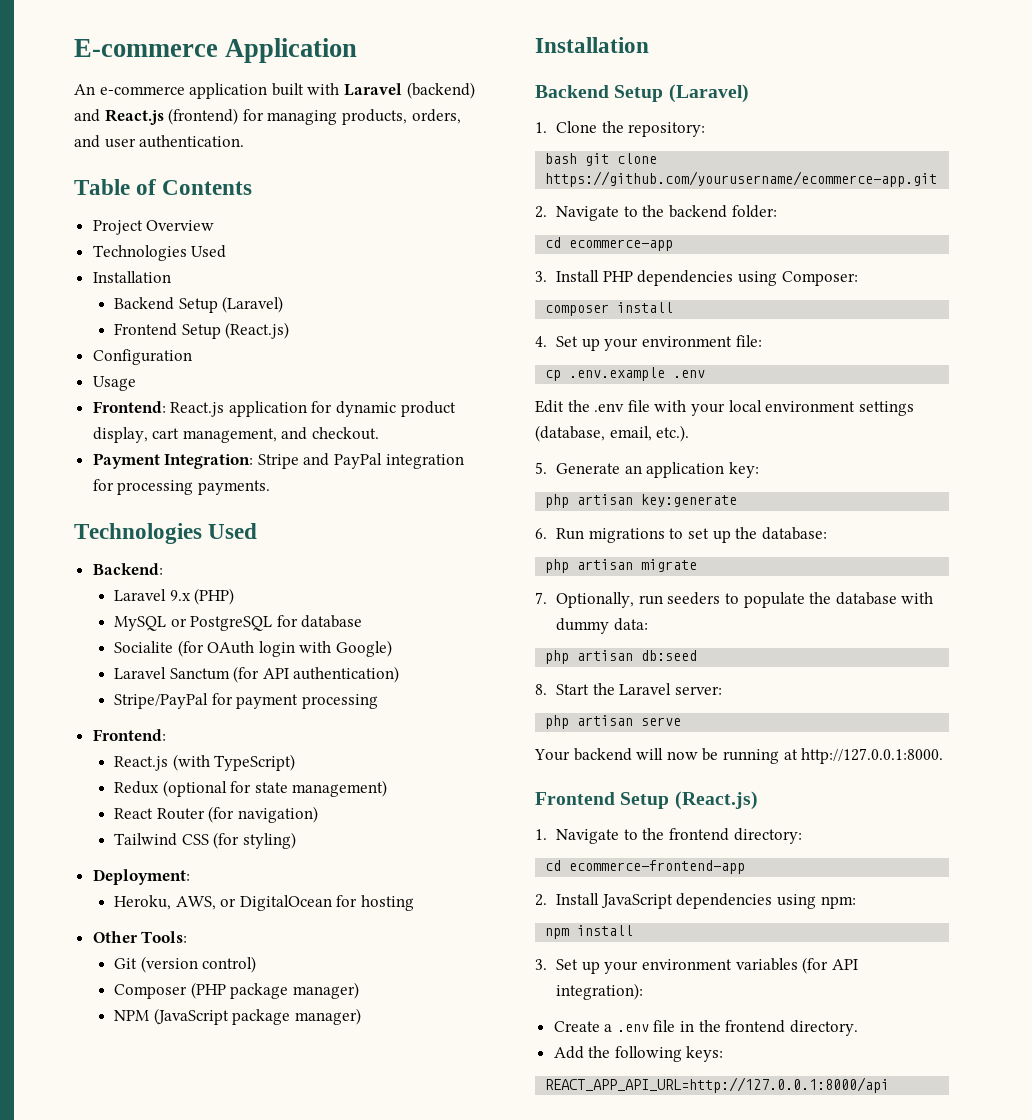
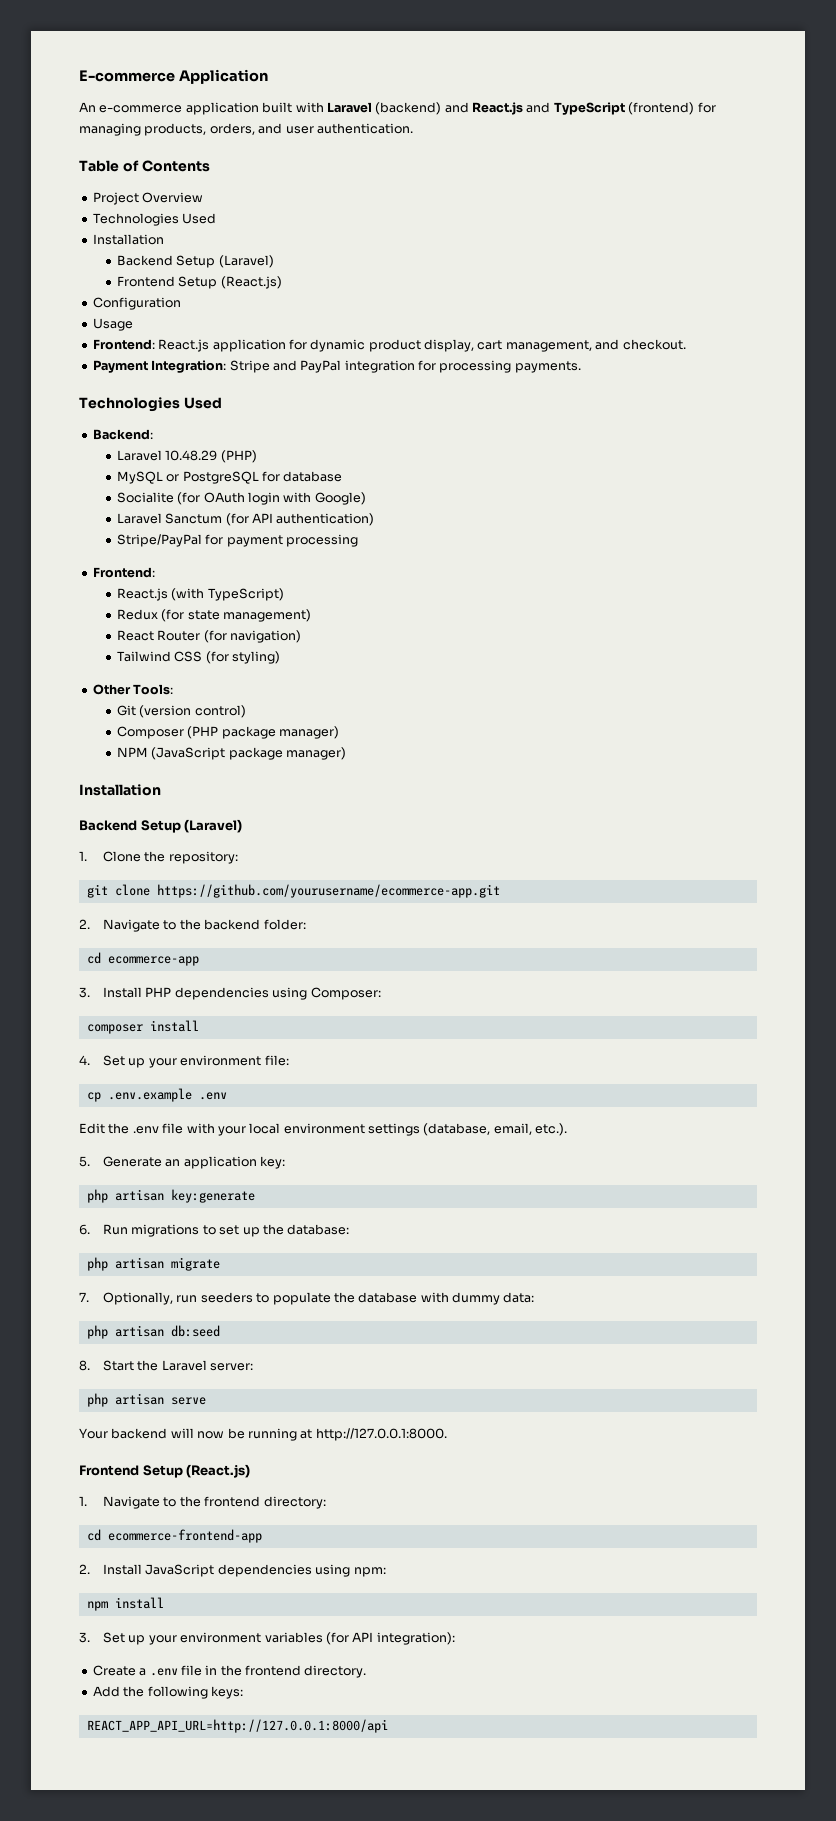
(164, 117) none -> [526,102,625,115] and TypeScript
[169,590,191,601] 9.x -> [165,450,218,461] 10.48.29
[162,780,252,797] (optional for -> [161,609,185,622] (for
[92,869,190,885] [113,895,414,911] // Deployment: // Heroku, AWS, or DigitalOcean for hosting -> (280, 657) none
[545,153,578,164] bash -> (238, 857) none

